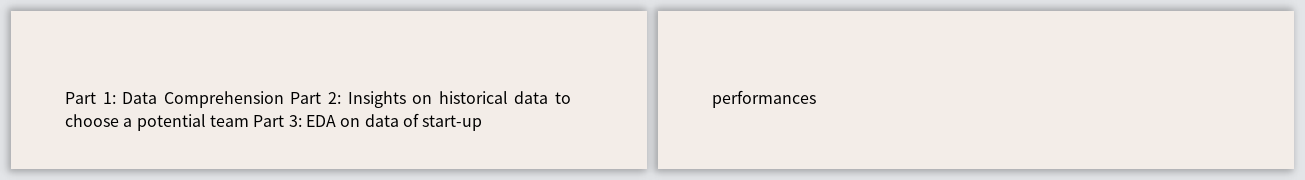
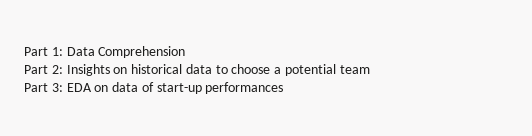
(284, 99) none -> (186, 52) //
(249, 121) none -> (370, 69) //

